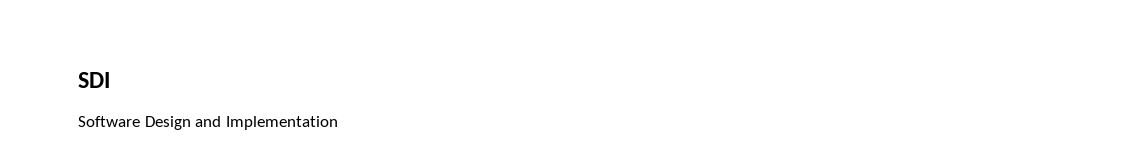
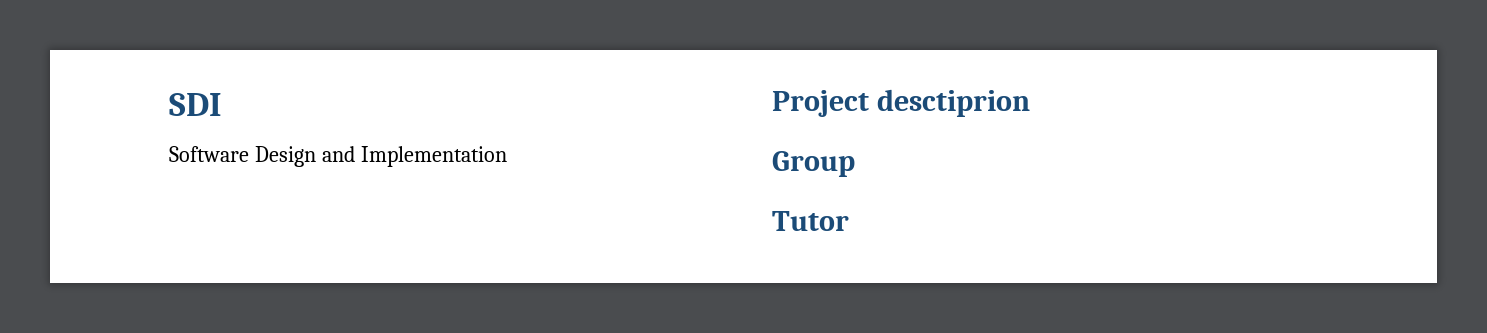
(338, 123) none -> [772,89,1030,117] [772,151,855,177] [772,211,849,231] // Project desctiprion // Group // Tutor

